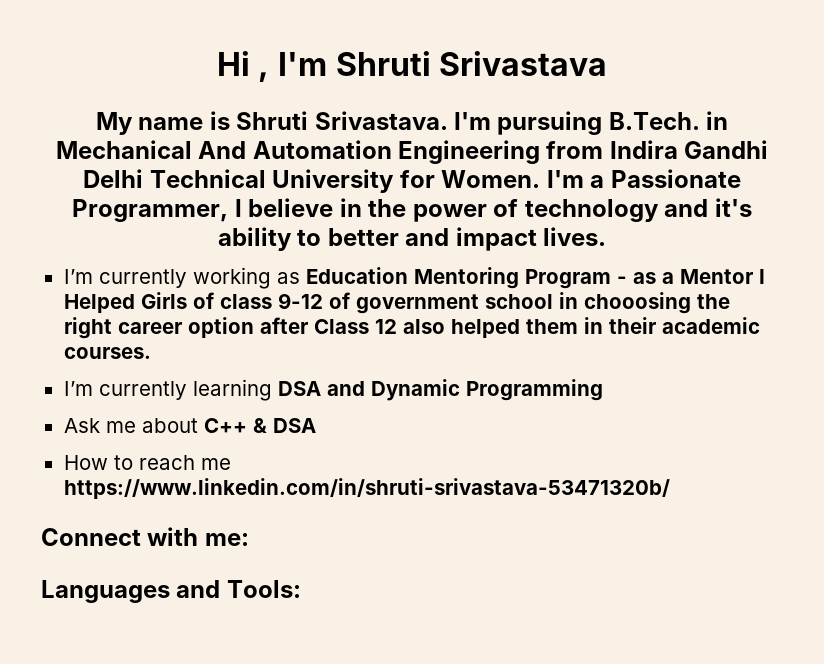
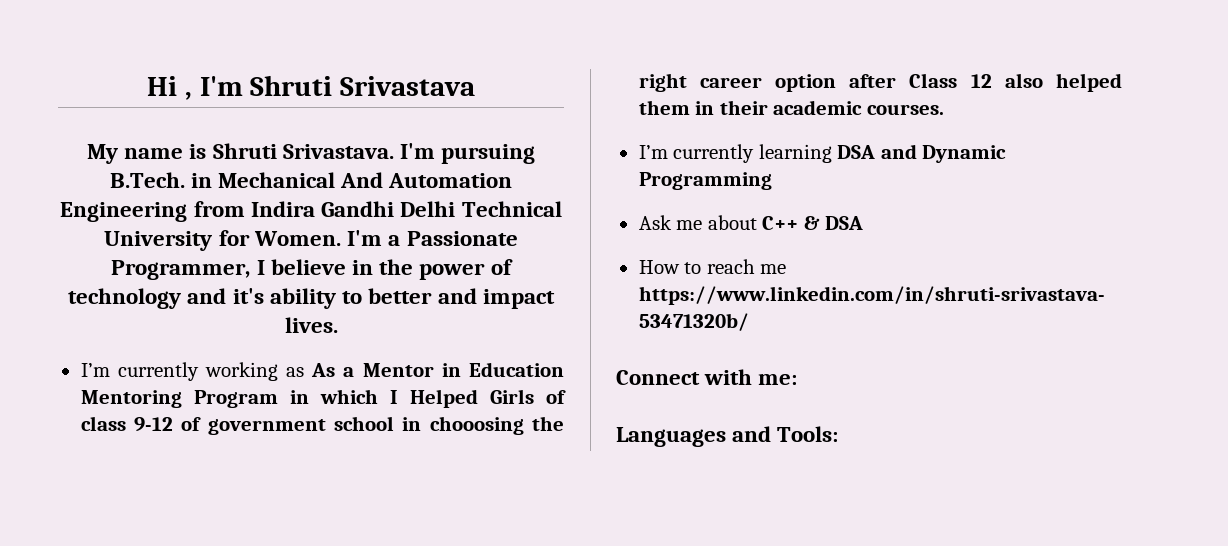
[305,267,753,289] Education Mentoring Program - as a Mentor -> [311,362,564,377] [80,389,378,408] As a Mentor in Education Mentoring Program in which

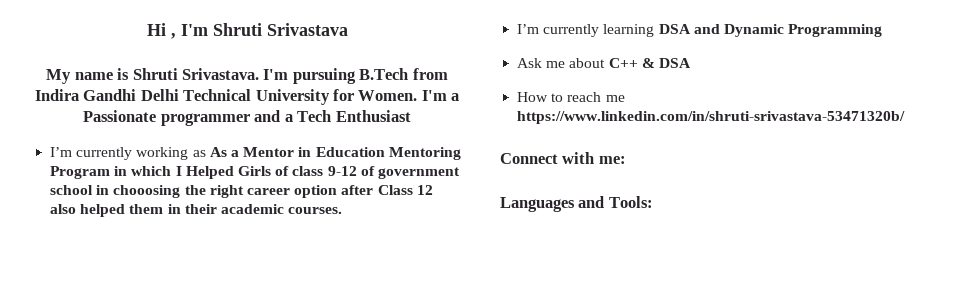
[109,172,513,188] [60,202,188,222] B.Tech. in Mechanical And Automation Engineering -> [359,68,409,80] B.Tech
[111,259,513,280] [68,288,555,309] [284,317,338,333] Programmer, I believe in the power of technology and it's ability to better and impact lives. -> [160,110,411,126] programmer and a Tech Enthusiast

